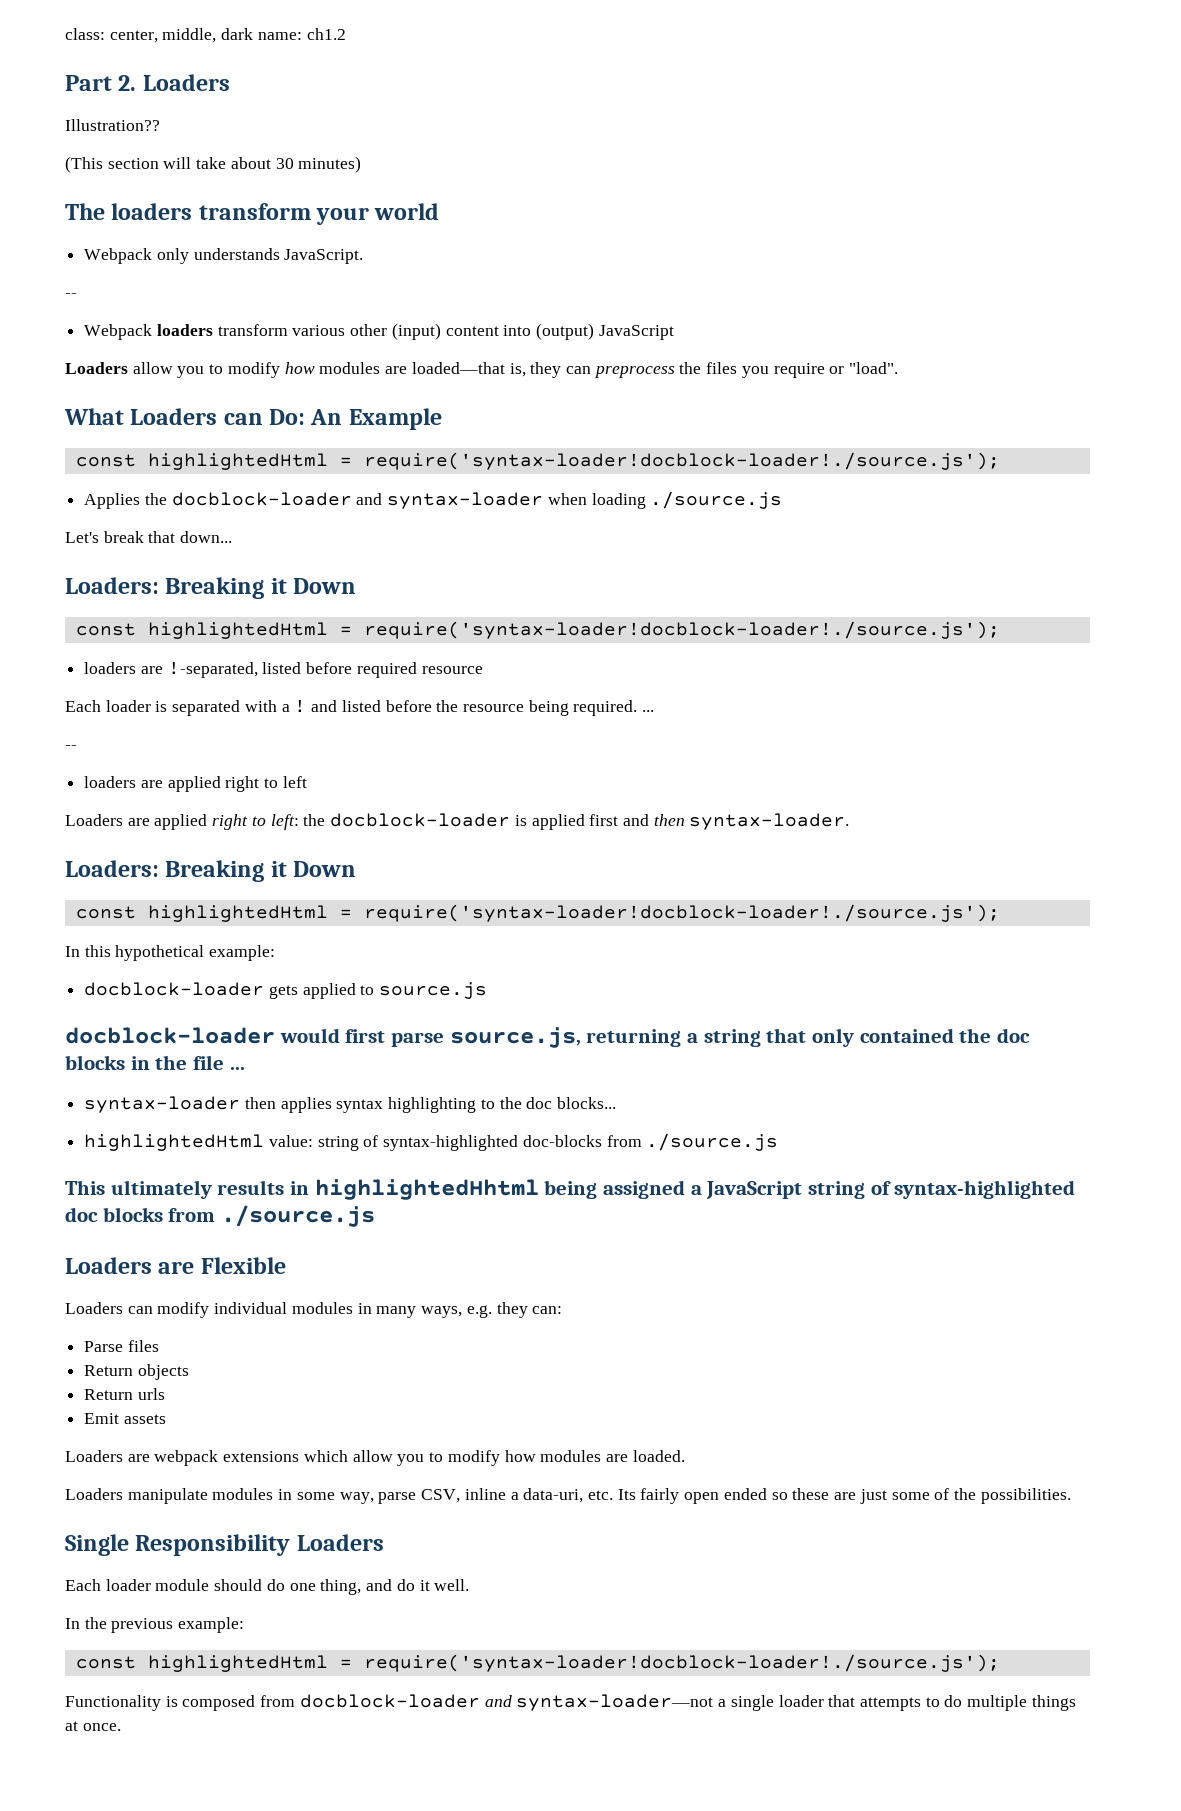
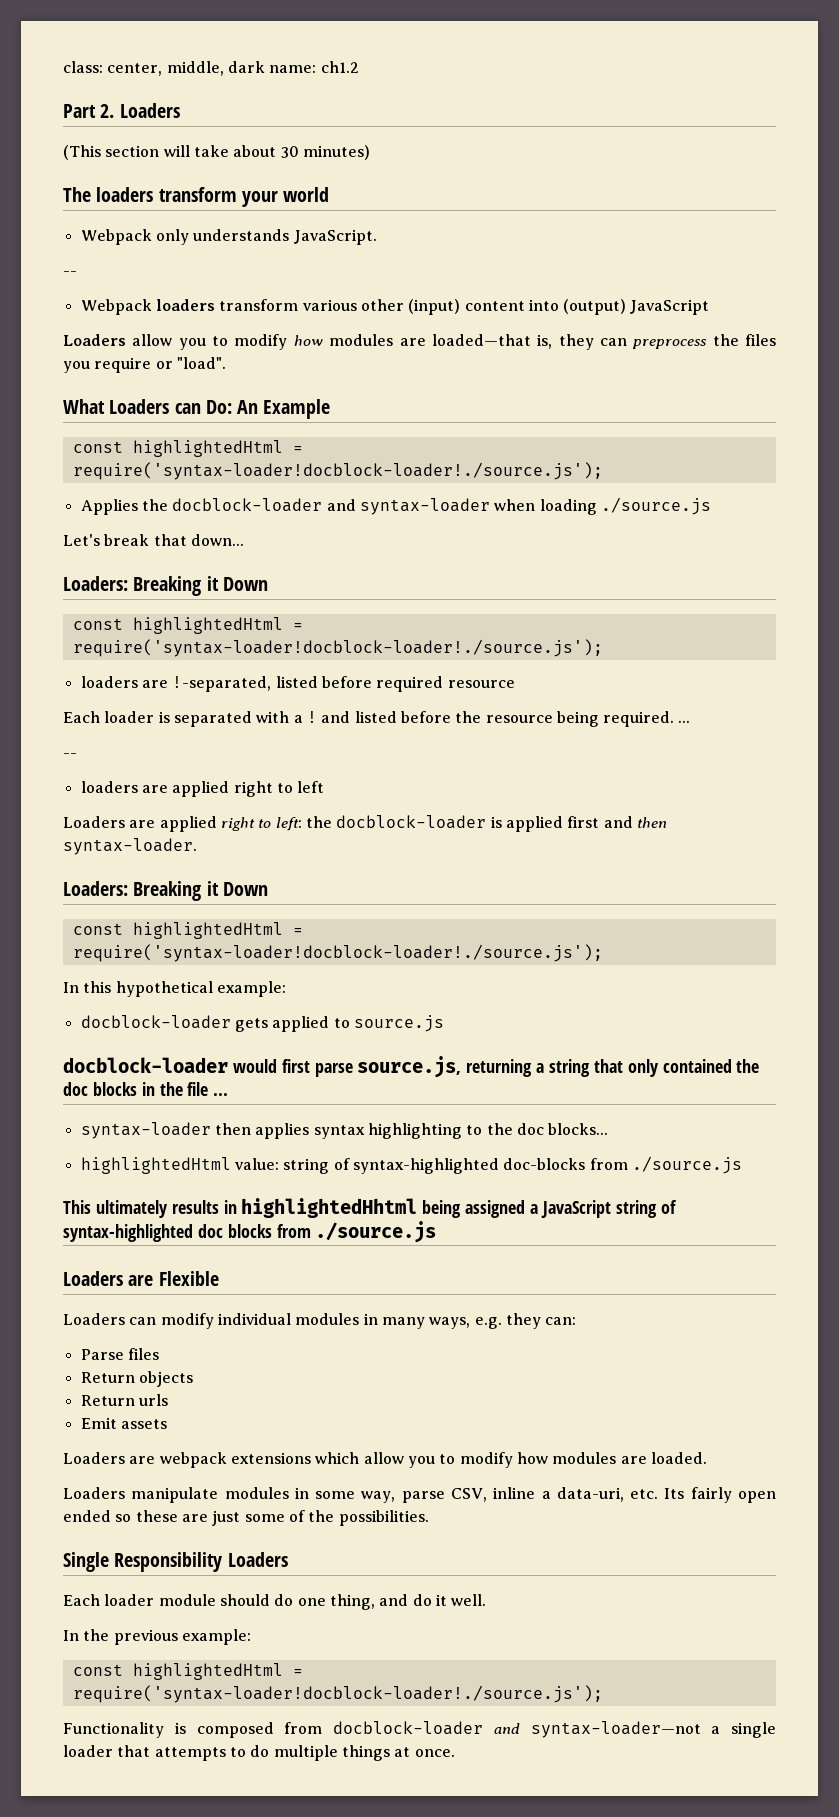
[65,119,160,131] // Illustration?? -> (180, 110) none

